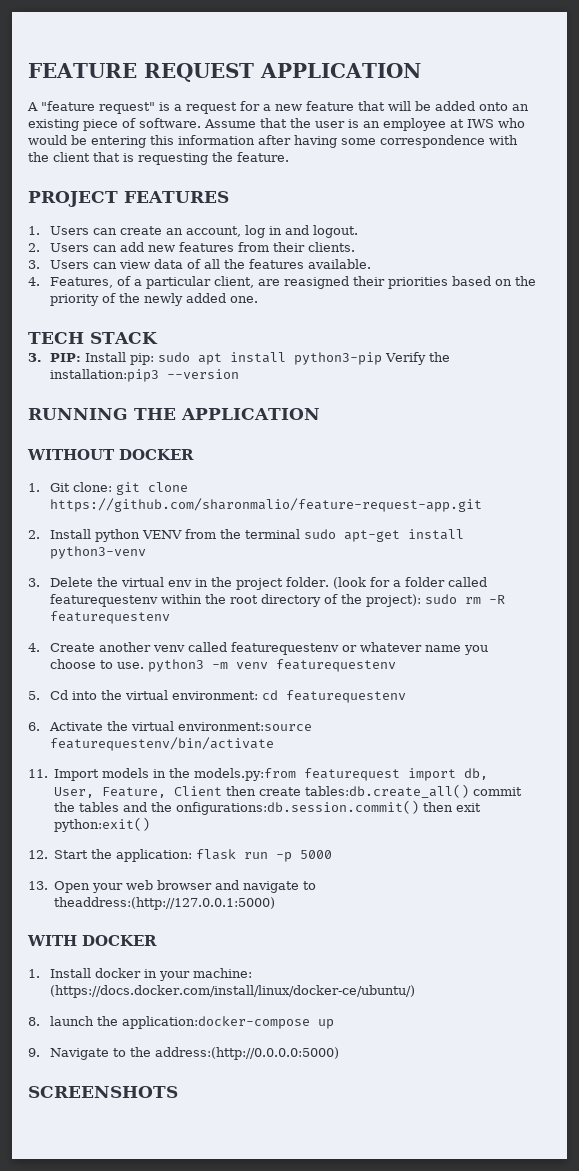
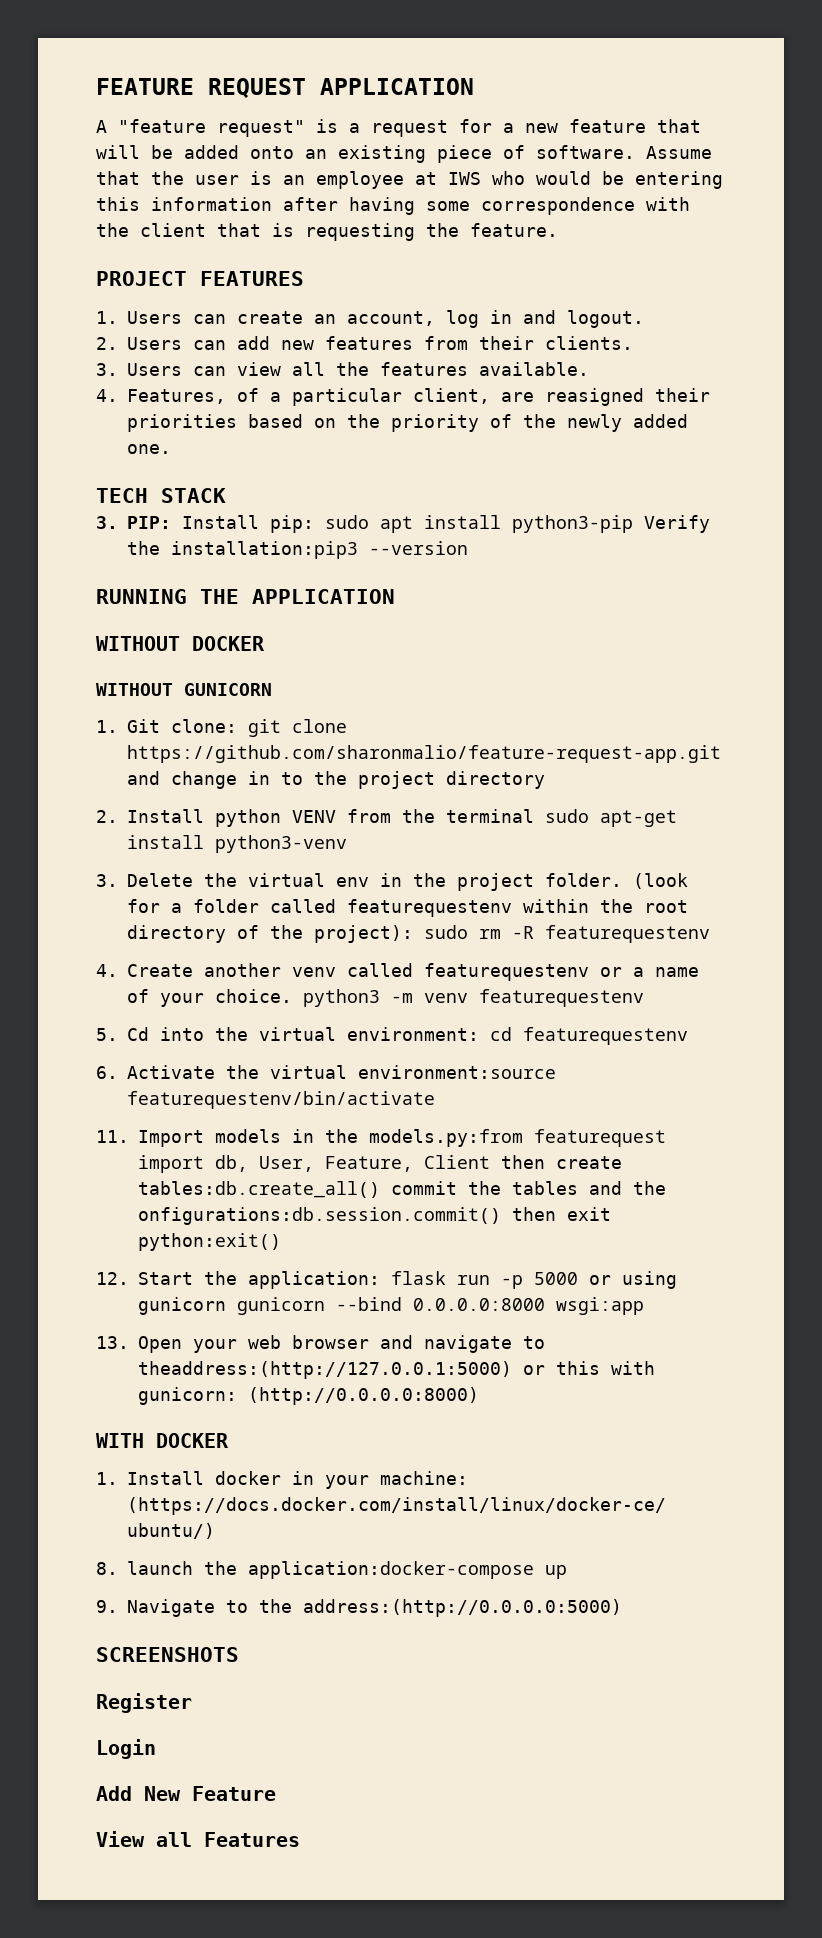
[153,259,201,269] data of -> (281, 369) none
(194, 454) none -> [96,683,272,696] // WITHOUT GUNICORN
(482, 505) none -> [127,771,545,789] and change in to the project directory
[359,642,488,655] [49,659,144,669] whatever name you choose to use. -> [633,967,699,977] [127,989,292,1007] a name of your choice.
(333, 854) none -> [589,1271,677,1289] [138,1297,644,1315] or using gunicorn gunicorn --bind 0.0.0.0:8000 wsgi:app
(276, 903) none -> [523,1361,655,1375] [138,1387,479,1405] or this with gunicorn: (http://0.0.0.0:8000)
(178, 1092) none -> [96,1693,192,1713] [96,1739,156,1759] [96,1786,276,1801] [96,1831,300,1847] // Register // Login // Add New Feature // View all Features

